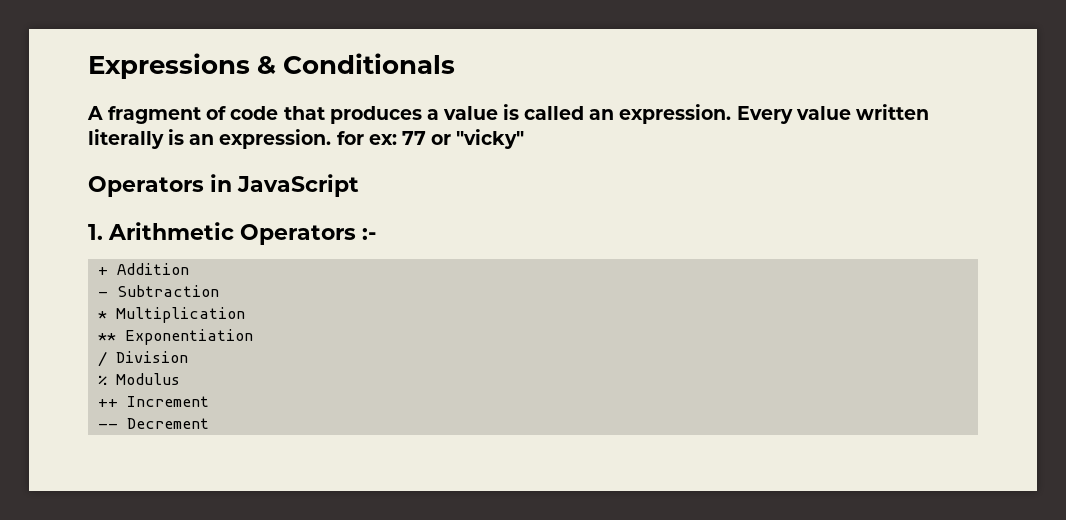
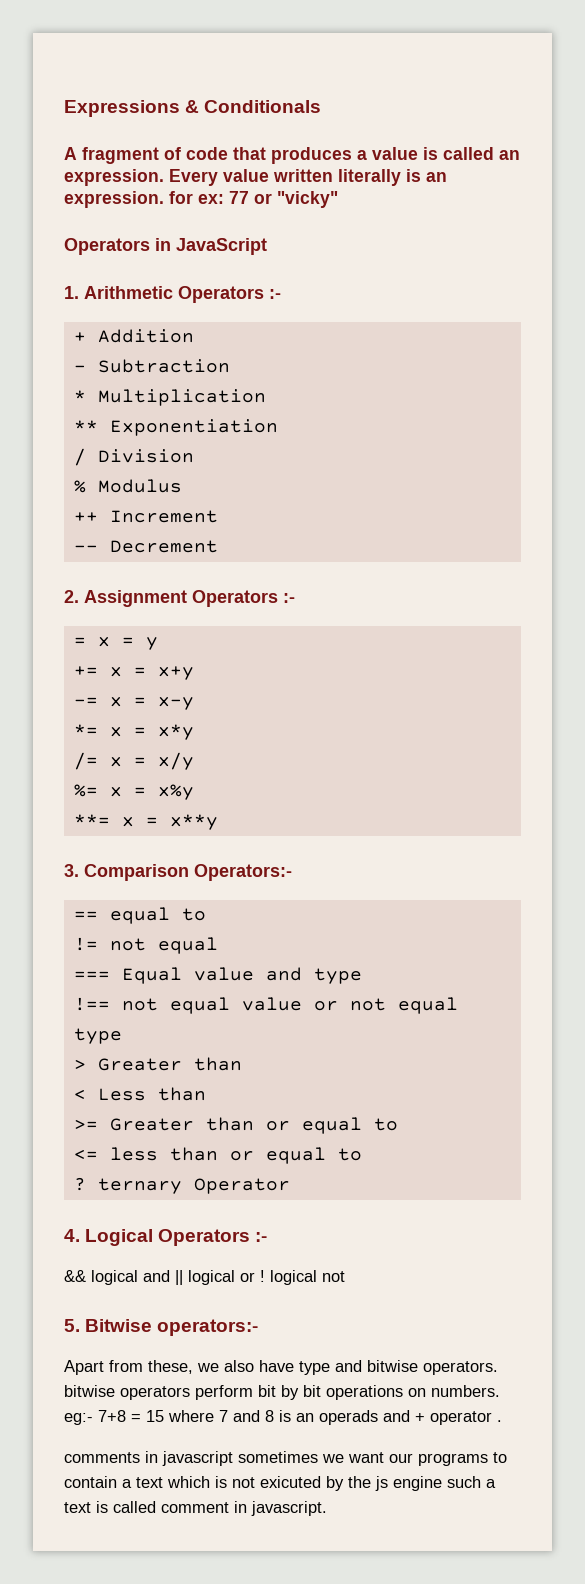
(209, 423) none -> [64,590,295,607] [73,636,158,650] [73,666,194,680] [73,696,194,710] [73,724,194,740] [73,752,194,770] [73,784,194,800] [73,814,218,830] [64,864,292,881] [73,907,206,924] [73,937,218,954] [73,967,362,984] [73,997,458,1014] [73,1028,122,1044] [73,1057,242,1071] [73,1087,206,1101] [73,1117,398,1134] [73,1147,362,1164] [73,1177,290,1194] [64,1229,268,1246] [64,1270,345,1285] [64,1319,259,1336] [64,1360,498,1375] [64,1385,500,1400] [64,1410,502,1425] [64,1451,507,1466] [64,1476,496,1491] [64,1501,327,1516] // 2. Assignment Operators :- // = x = y // += x = x+y // -= x = x-y // *= x = x*y // /= x = x/y // %= x = x%y // **= x = x**y // 3. Comparison Operators:- // == equal to // != not equal // === Equal value and type // !== not equal value or not equal type // > Greater than // < Less than // >= Greater than or equal to // <= less than or equal to // ? ternary Operator // 4. Logical Operators :- // && logical and || logical or ! logical not // 5. Bitwise operators:- // Apart from these, we also have type and bitwise operators. bitwise operators perform bit by bit operations on numbers. eg:- 7+8 = 15 where 7 and 8 is an operads and + operator . // comments in javascript sometimes we want our programs to contain a text which is not exicuted by the js engine such a text is called comment in javascript.

